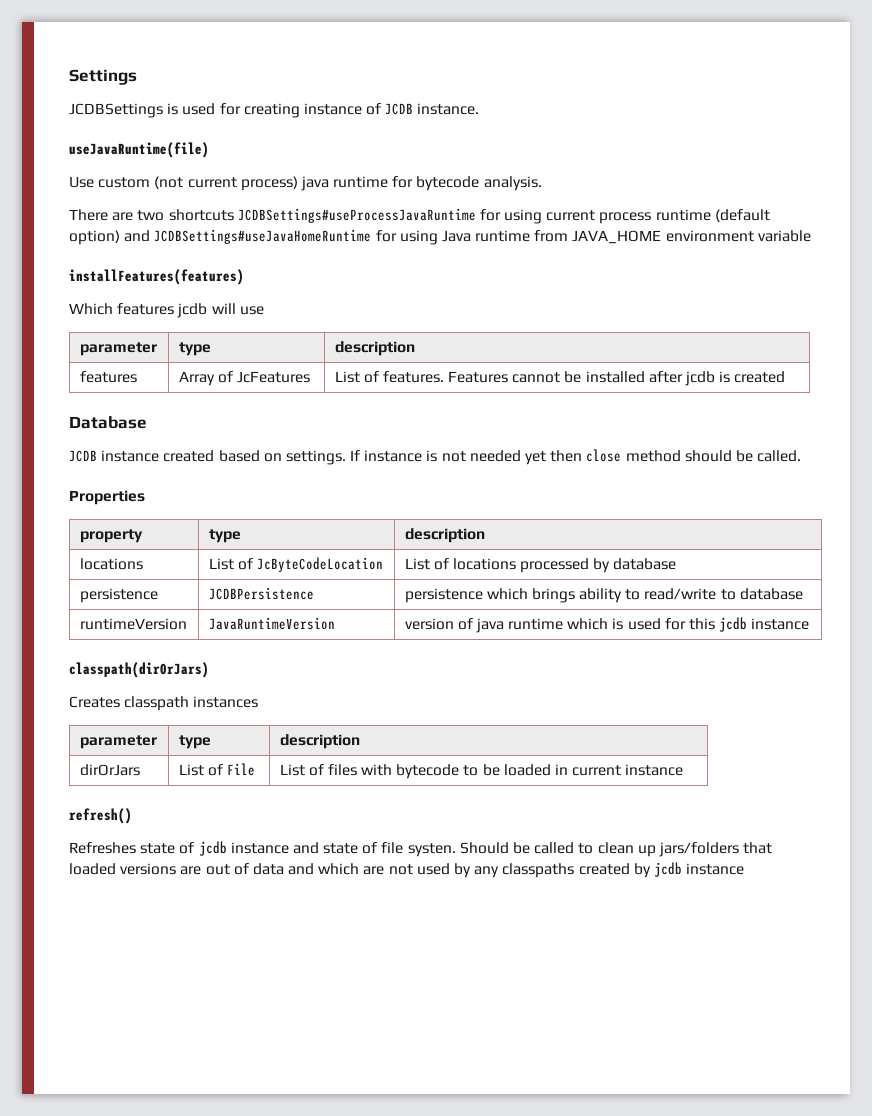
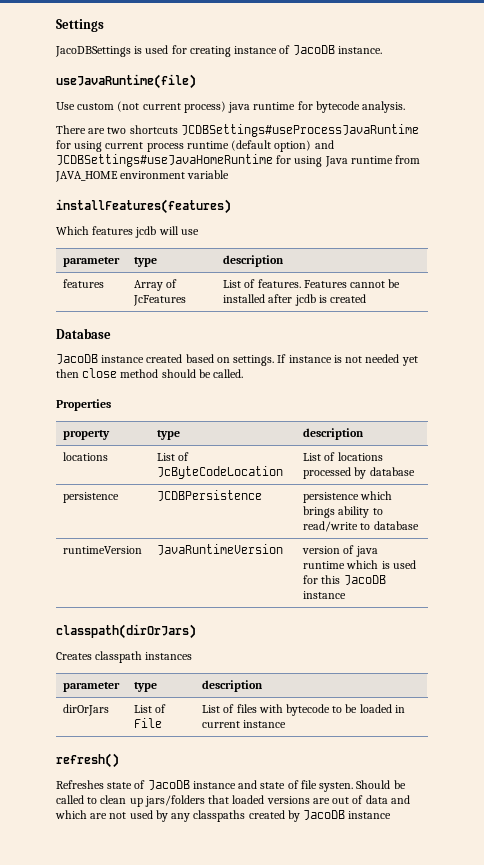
[69,103,163,118] JCDBSettings -> [55,46,131,57] JacoDBSettings
[385,103,414,115] JCDB -> [292,45,335,55] JacoDB
[69,450,97,462] JCDB -> [56,354,98,364] JacoDB
[719,617,748,632] jcdb -> [343,575,386,585] JacoDB
[198,841,227,856] jcdb -> [147,780,190,790] JacoDB
[653,862,682,877] jcdb -> [303,810,346,820] JacoDB

